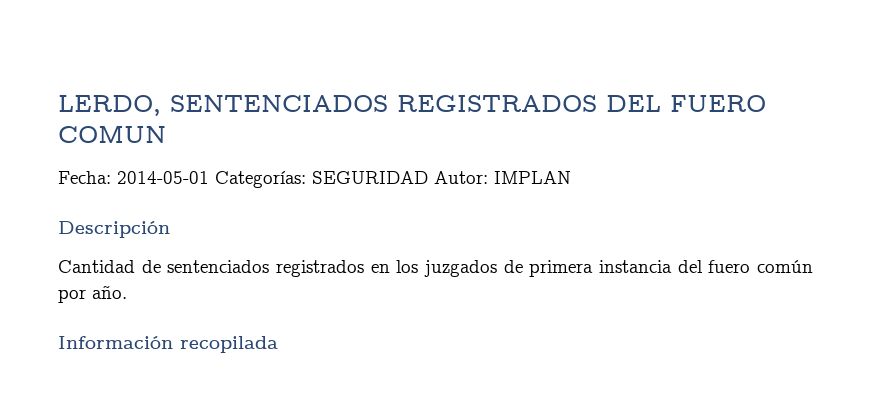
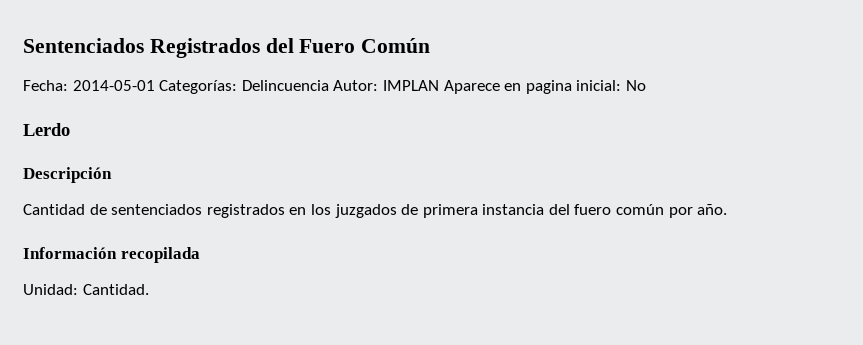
[58,95,766,116] [58,125,166,143] LERDO, SENTENCIADOS REGISTRADOS DEL FUERO COMUN -> [23,38,431,58] Sentenciados Registrados del Fuero Común
[312,171,428,184] SEGURIDAD -> [241,80,329,91] Delincuencia
(571, 177) none -> [443,80,646,94] [23,123,70,136] Aparece en pagina inicial: No // Lerdo
(278, 344) none -> [23,284,149,295] // Unidad: Cantidad.

